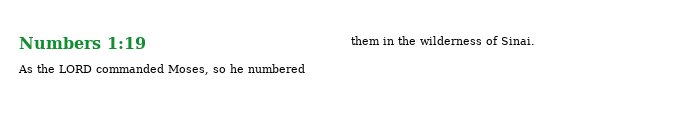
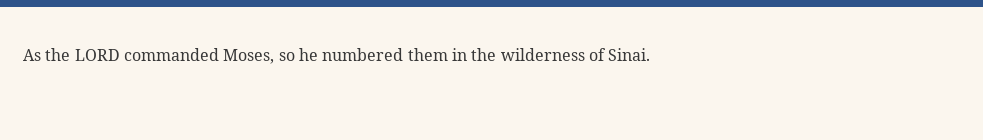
[19,37,146,49] Numbers 1:19 // -> (23, 55) none

